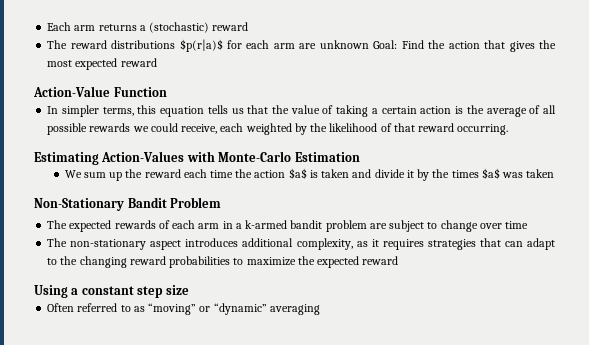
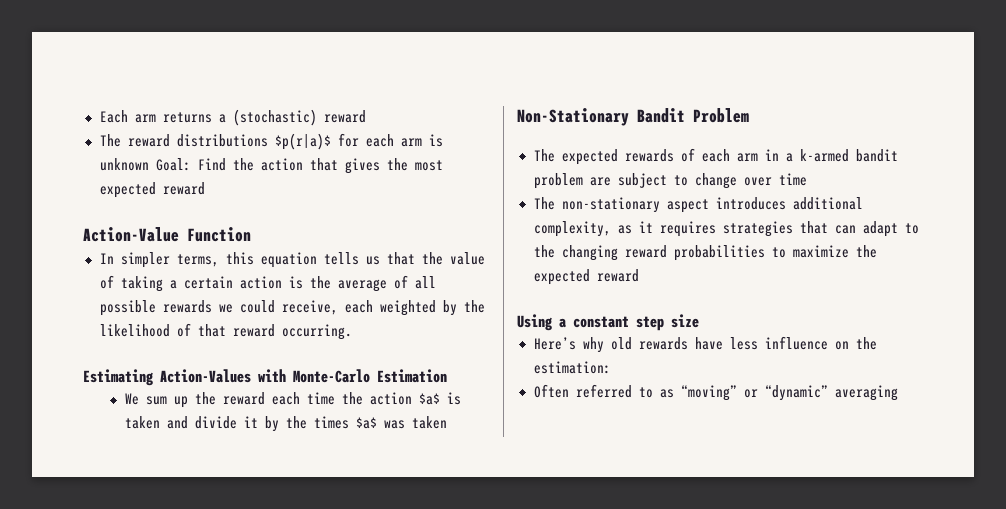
[299,43,317,49] are -> [428,134,443,147] is
(189, 290) none -> [533,336,877,353] [533,361,611,374] // Here’s why old rewards have less influence on the estimation:

